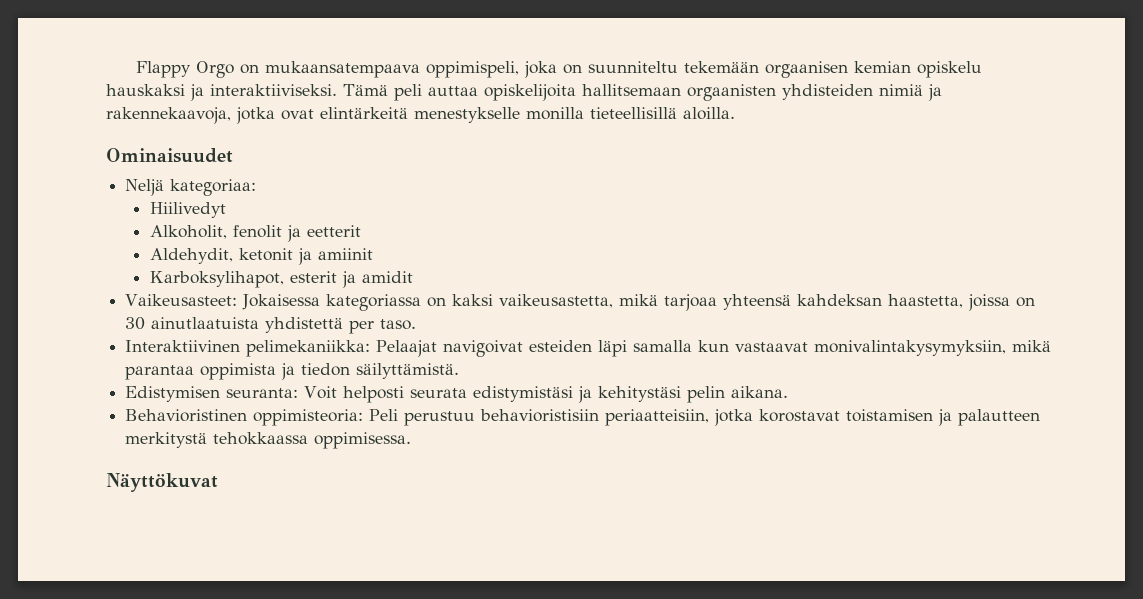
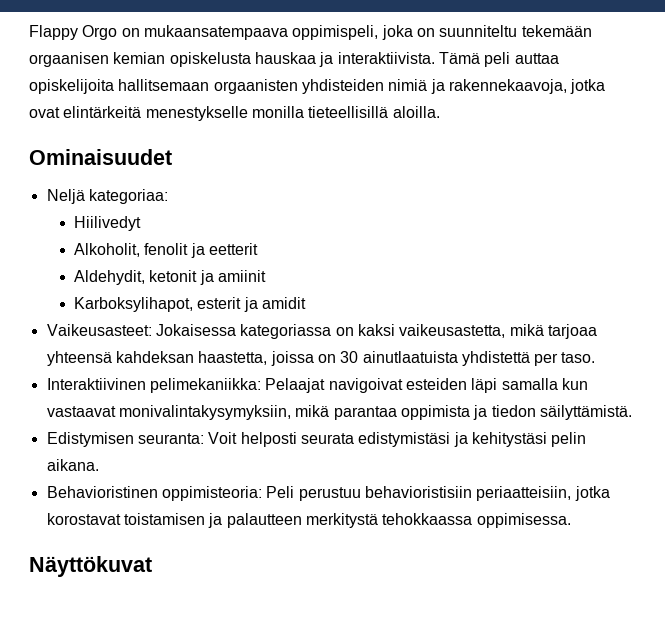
[916,61,982,78] [106,84,337,101] opiskelu hauskaksi ja interaktiiviseksi. -> [169,52,435,67] opiskelusta hauskaa ja interaktiivista.

